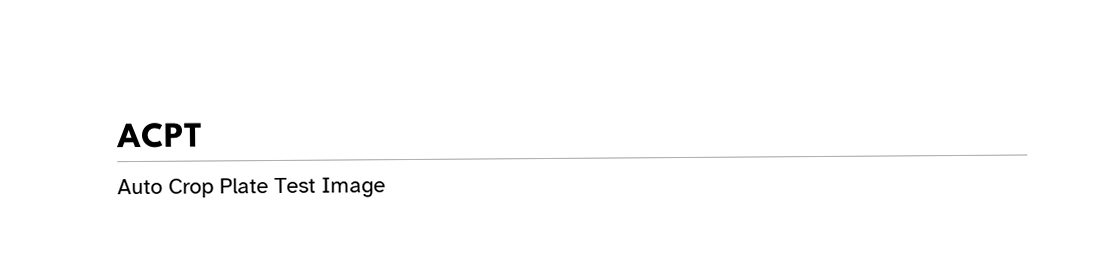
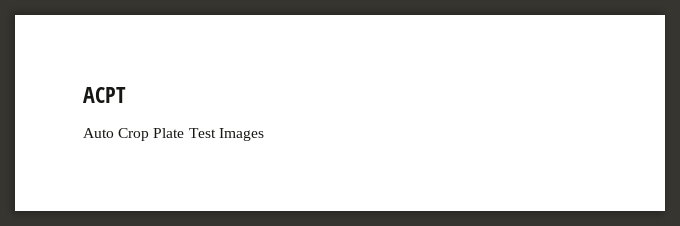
[321,177,386,198] Image -> [218,128,264,141] Images

